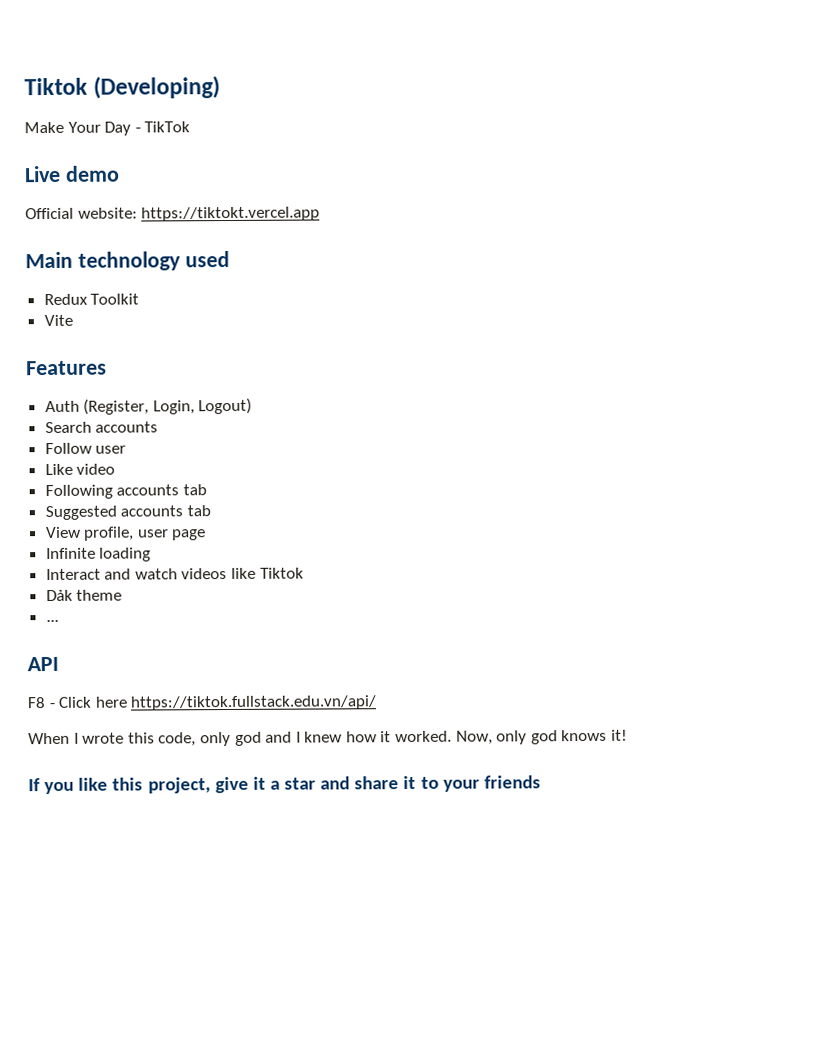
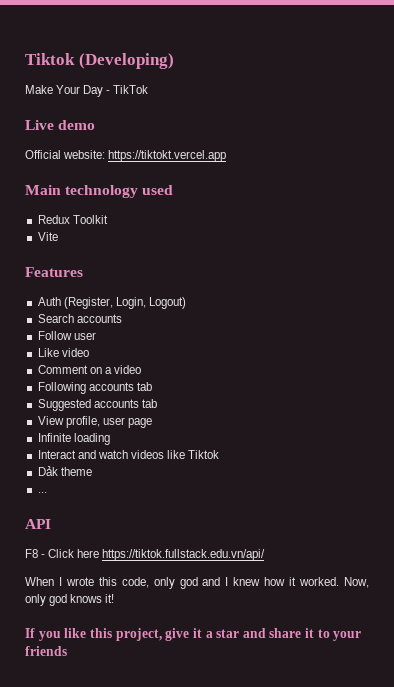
(116, 469) none -> [37,365,141,374] // Comment on a video

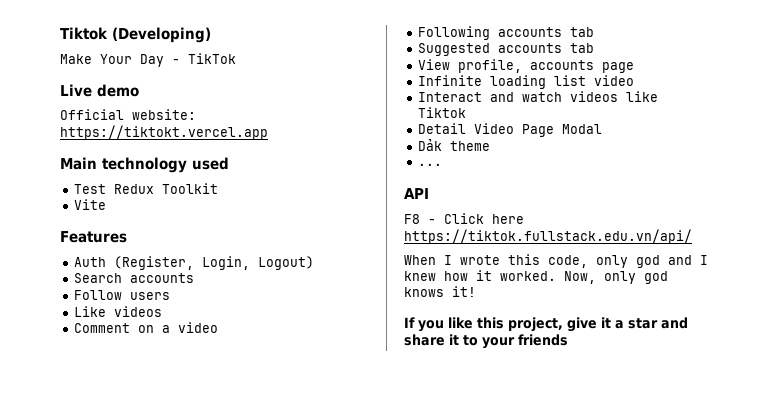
(174, 190) none -> [74,184,107,194] Test
[73,332,96,340] user -> [130,292,171,300] users
[61,348,89,357] video -> [114,306,163,317] videos
[102,417,125,425] user -> [530,60,595,70] accounts
(110, 439) none -> [554,75,635,86] list video
(220, 454) none -> [418,123,603,137] // Detail Video Page Modal

